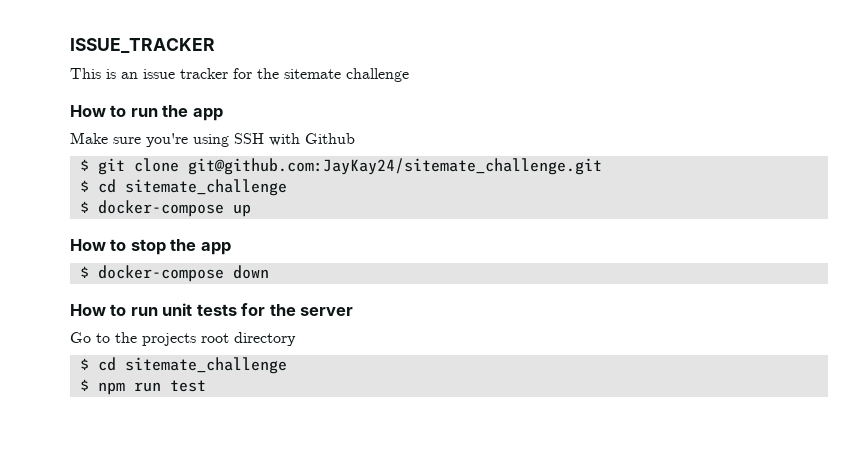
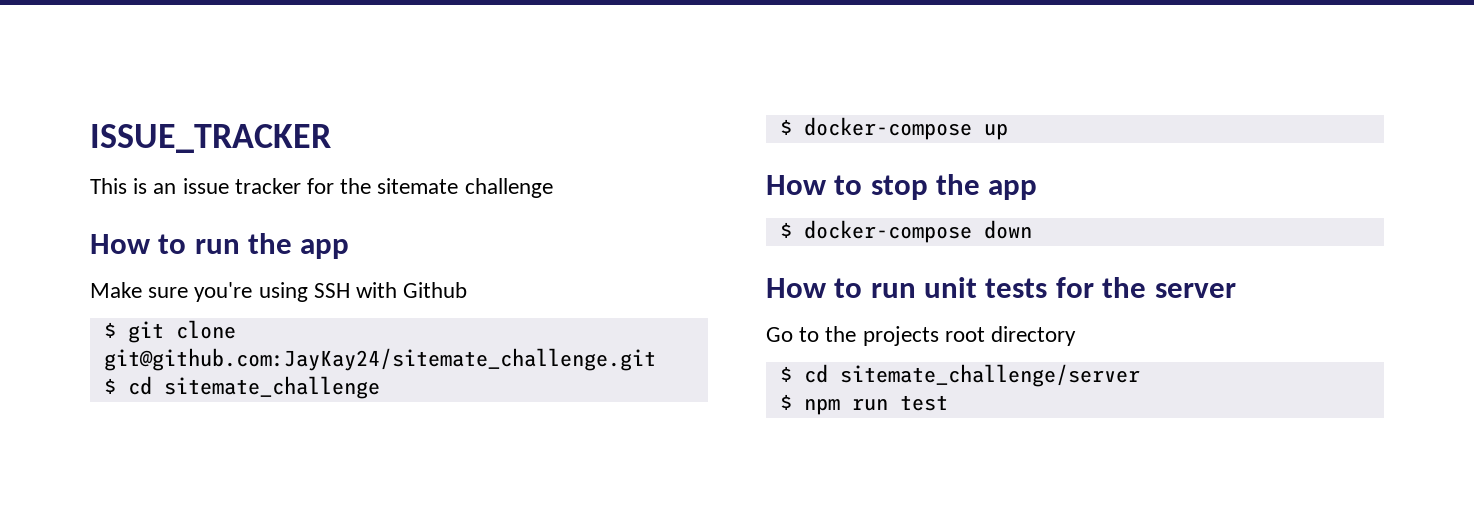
[124,357,287,374] sitemate_challenge -> [839,364,1140,387] sitemate_challenge/server

